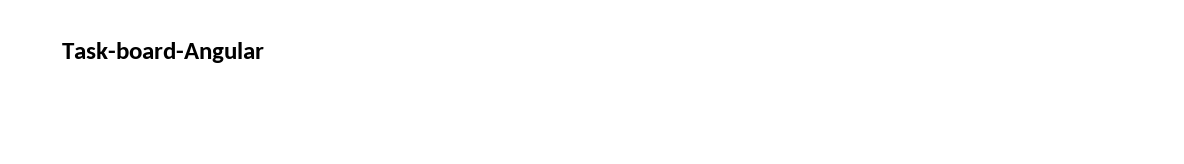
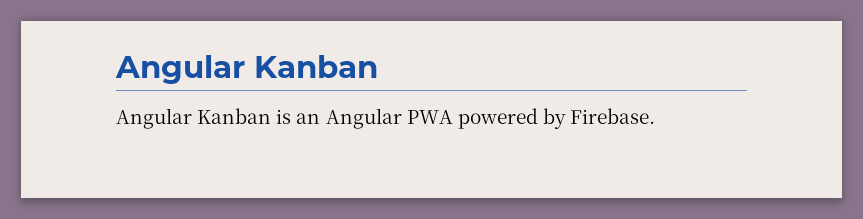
[62,42,264,63] Task-board-Angular -> [115,55,378,84] [116,108,656,129] Angular Kanban // Angular Kanban is an Angular PWA powered by Firebase.

